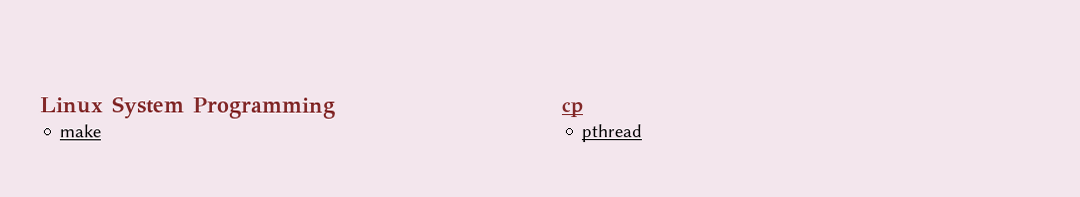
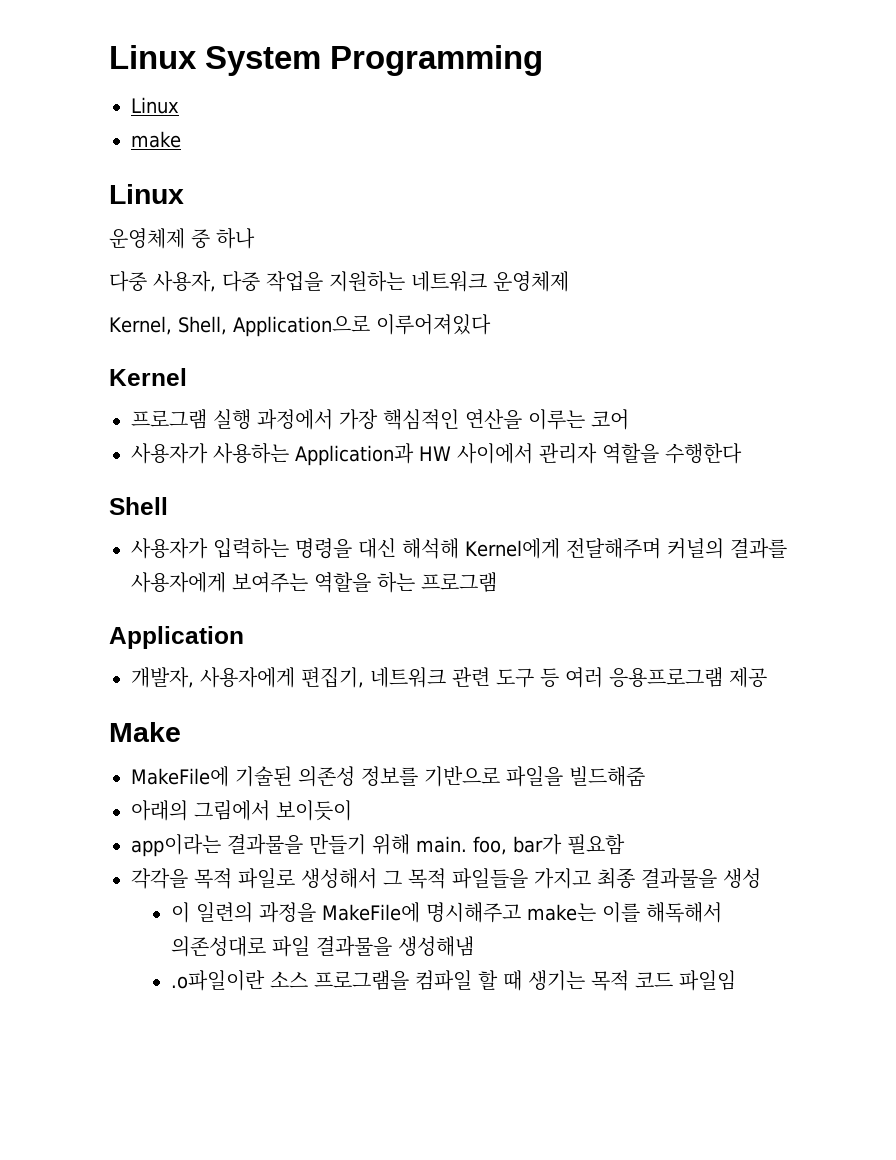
(336, 108) none -> [131,97,179,114] // Linux
[561,101,583,118] [581,124,643,143] cp // pthread -> [109,184,184,204] [109,228,255,249] [109,271,569,292] [109,314,491,337] [109,368,187,386] [131,409,629,430] [131,443,742,466] [109,497,168,515] [131,538,787,559] [131,572,497,593] [109,626,244,649] [131,667,767,688] [109,722,181,742] [131,766,645,787] [131,800,352,821] [131,834,625,857] [131,868,761,889] [170,902,722,923] [170,936,474,957] [170,970,736,991] Linux // 운영체제 중 하나 // 다중 사용자, 다중 작업을 지원하는 네트워크 운영체제 // Kernel, Shell, Application으로 이루어져있다 // Kernel // 프로그램 실행 과정에서 가장 핵심적인 연산을 이루는 코어 // 사용자가 사용하는 Application과 HW 사이에서 관리자 역할을 수행한다 // Shell // 사용자가 입력하는 명령을 대신 해석해 Kernel에게 전달해주며 커널의 결과를 사용자에게 보여주는 역할을 하는 프로그램 // Application // 개발자, 사용자에게 편집기, 네트워크 관련 도구 등 여러 응용프로그램 제공 // Make // MakeFile에 기술된 의존성 정보를 기반으로 파일을 빌드해줌 // 아래의 그림에서 보이듯이 // app이라는 결과물을 만들기 위해 main. foo, bar가 필요함 // 각각을 목적 파일로 생성해서 그 목적 파일들을 가지고 최종 결과물을 생성 // 이 일련의 과정을 MakeFile에 명시해주고 make는 이를 해독해서 의존성대로 파일 결과물을 생성해냄 // .o파일이란 소스 프로그램을 컴파일 할 때 생기는 목적 코드 파일임

